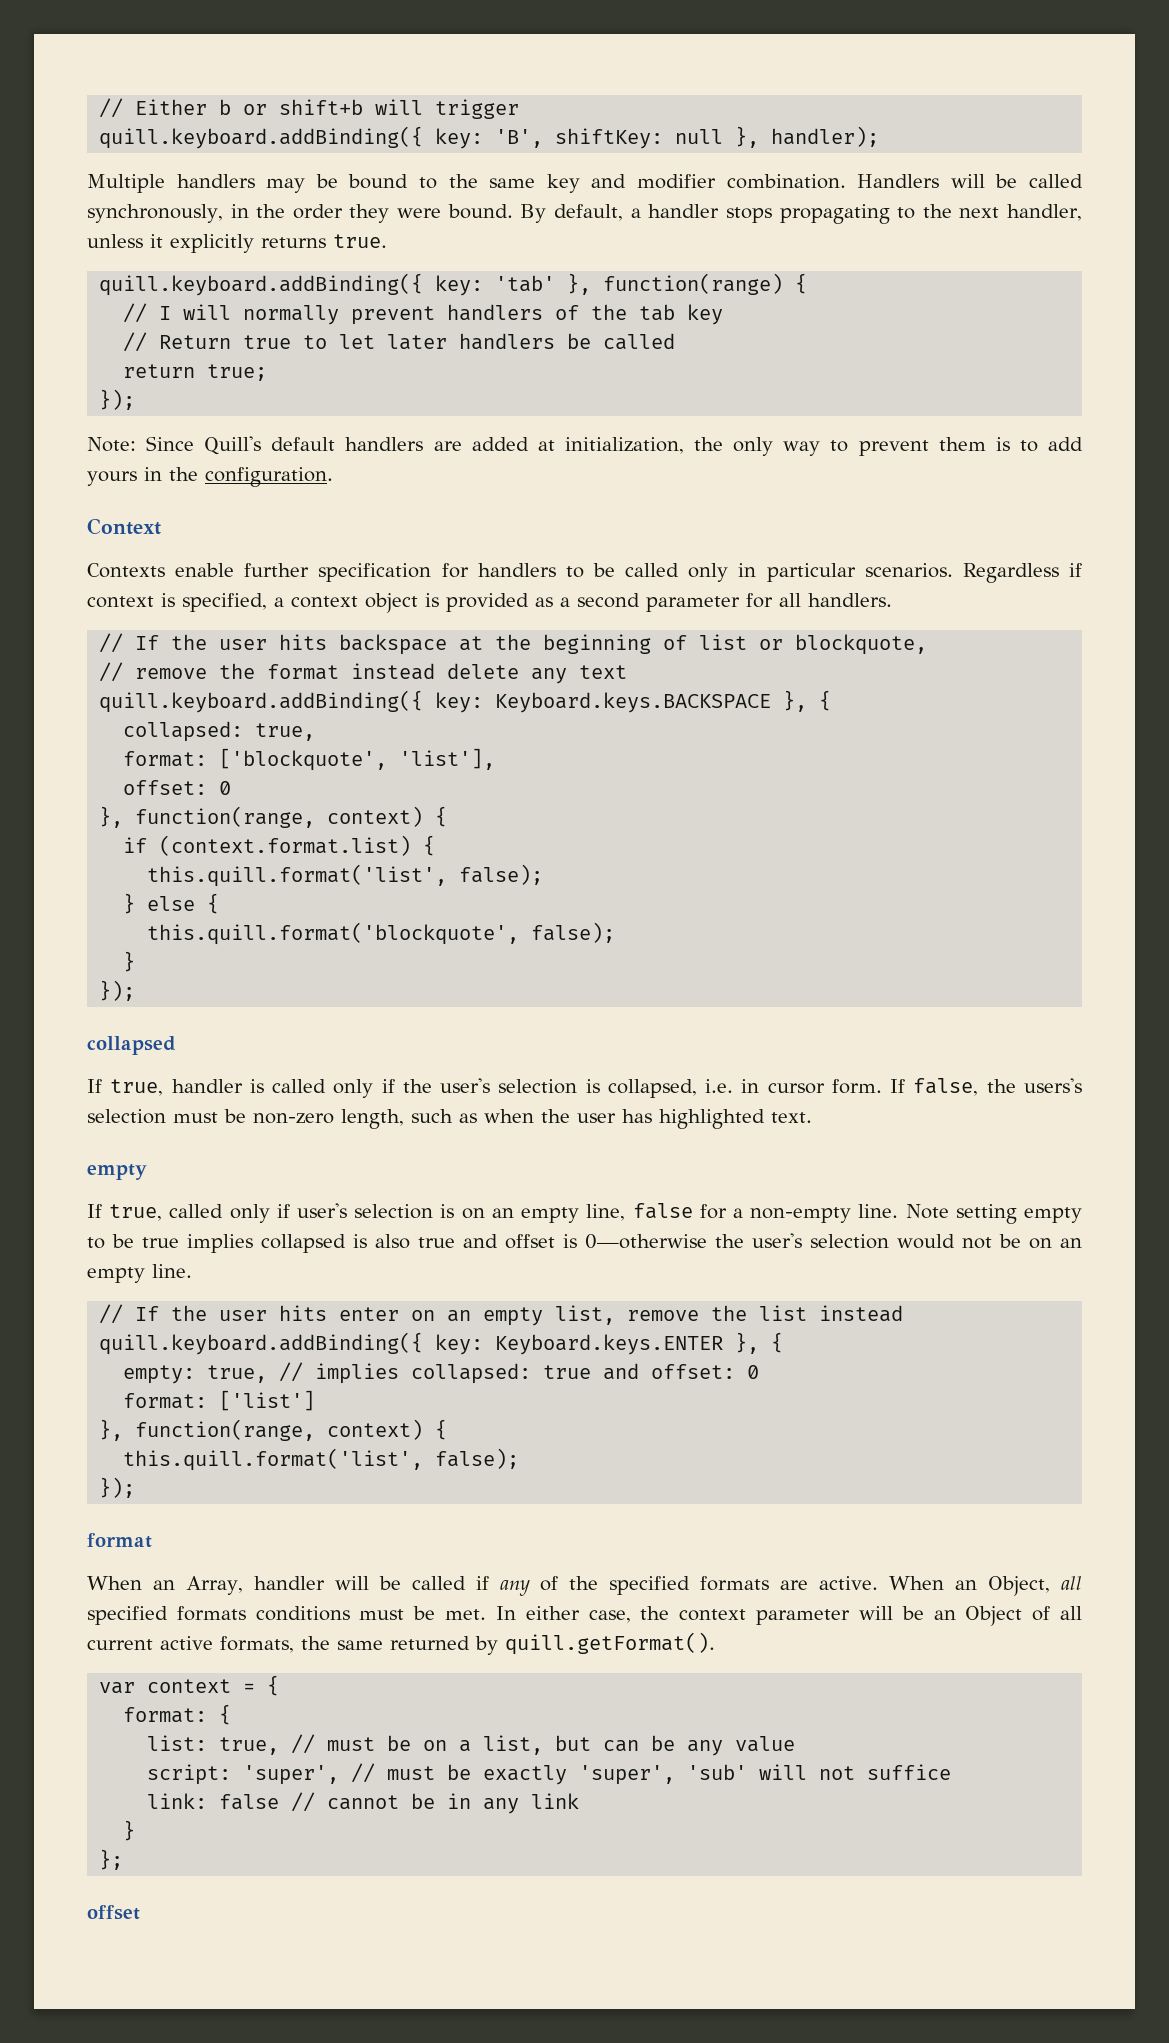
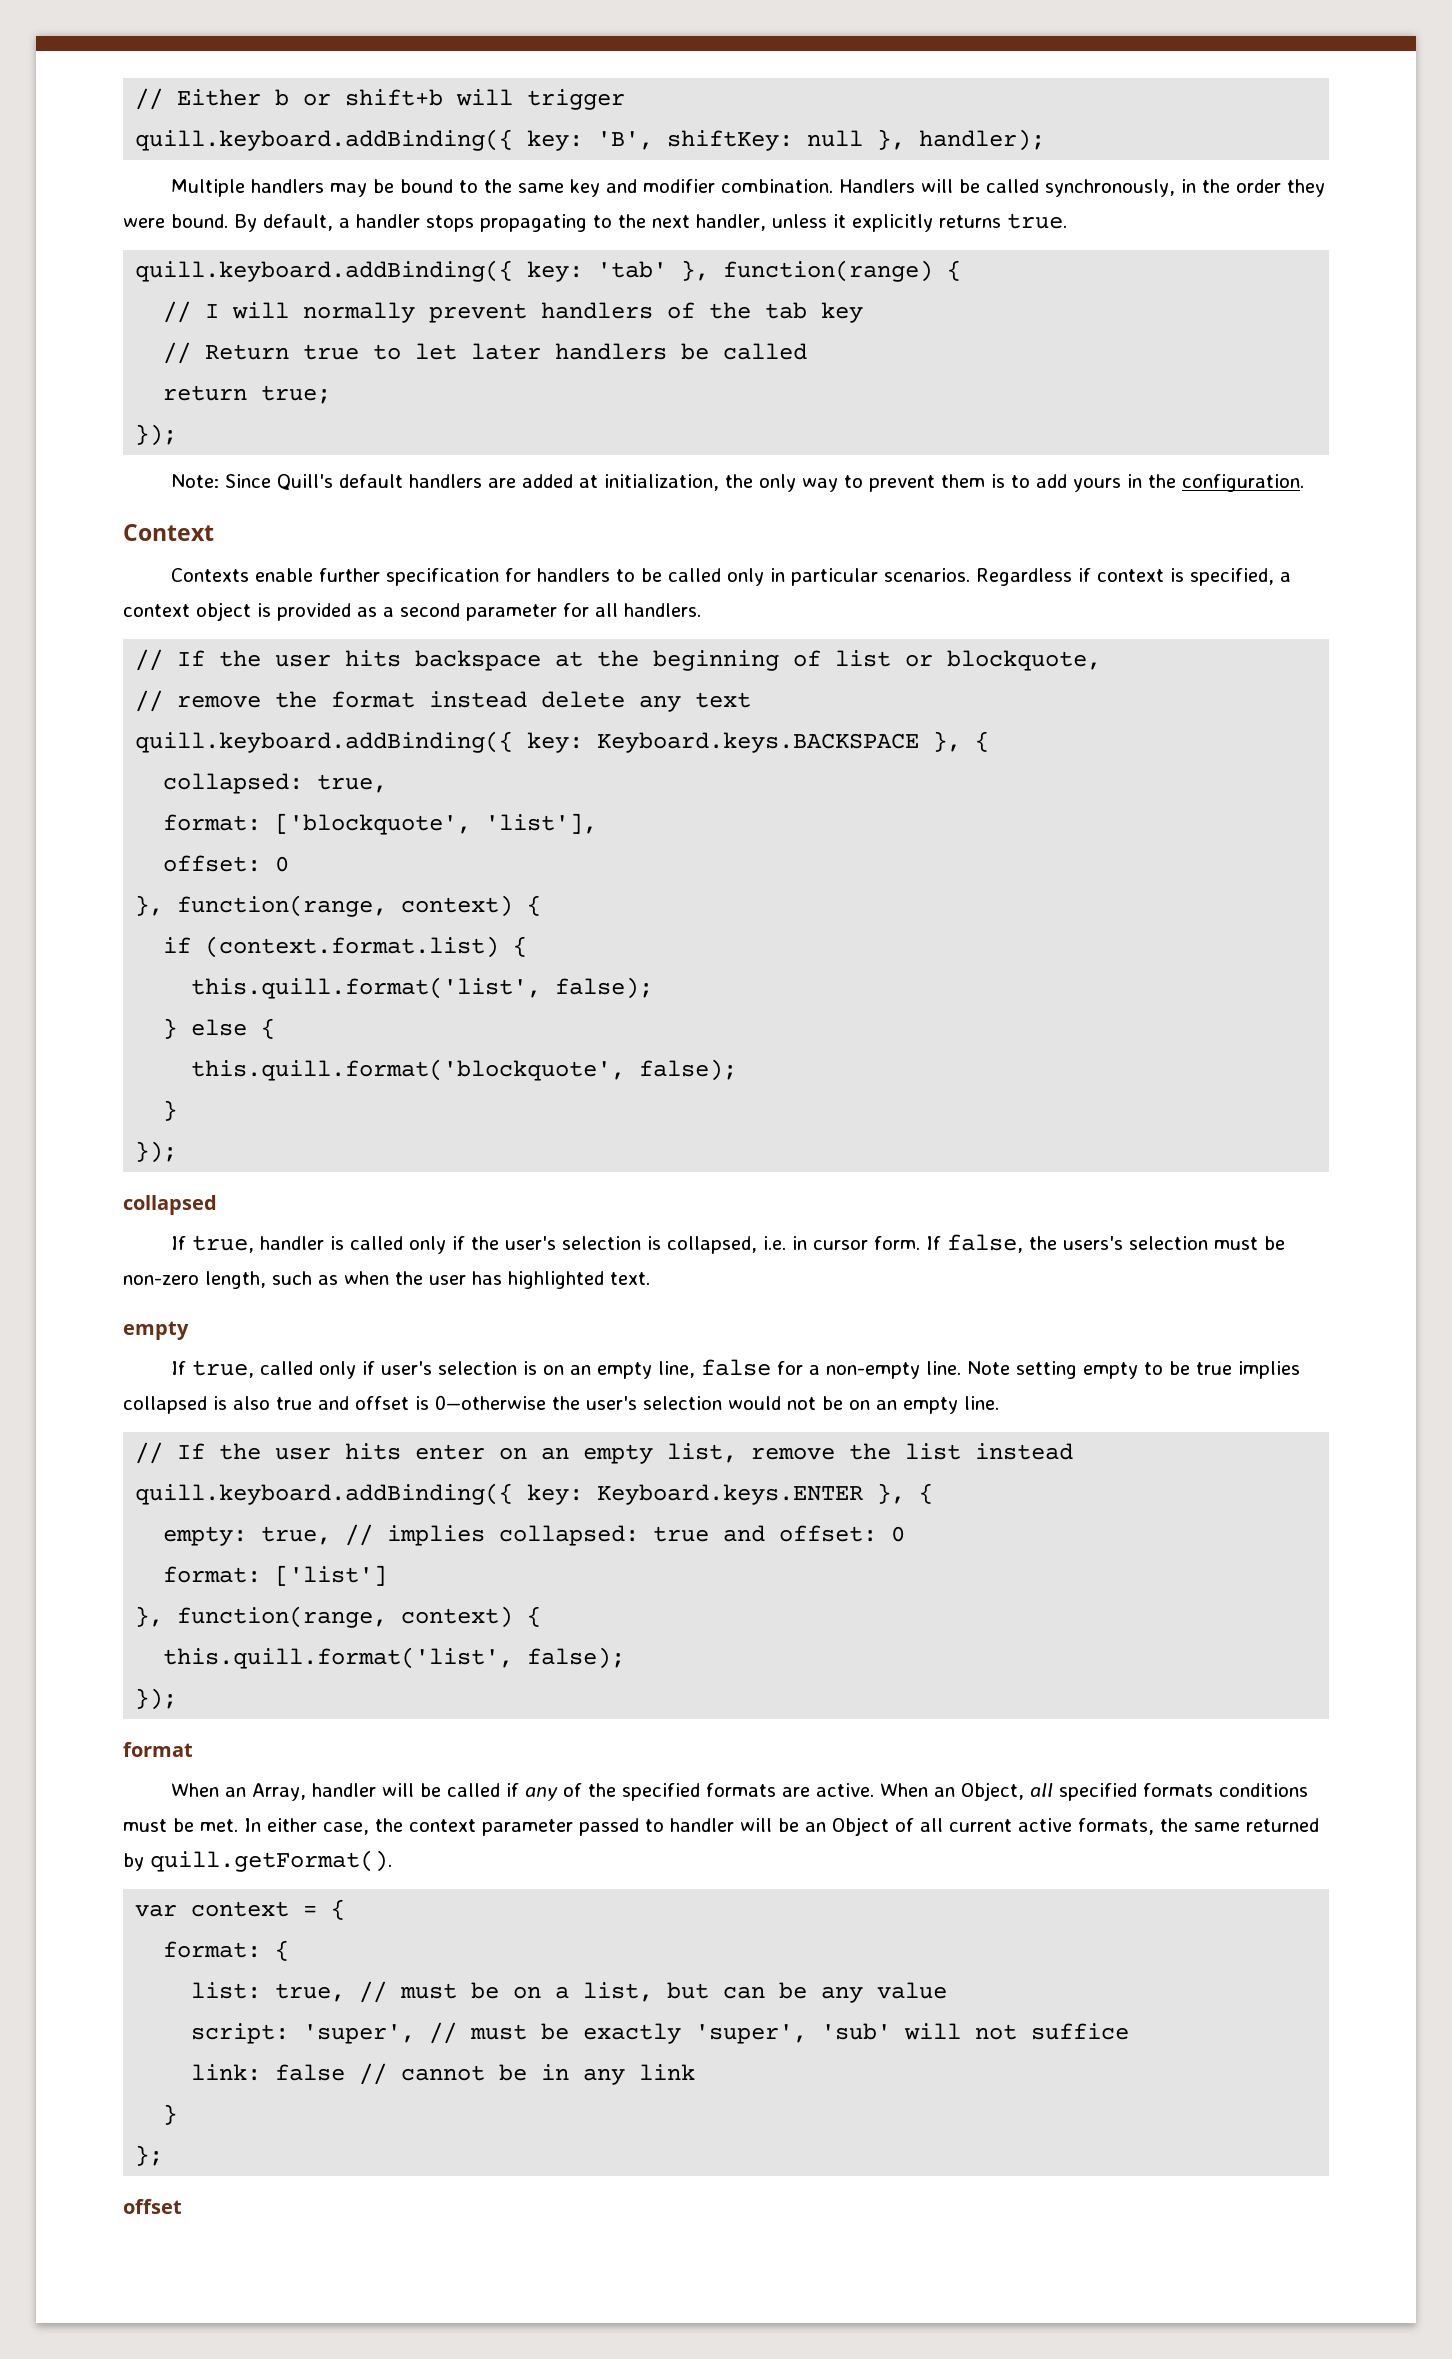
(851, 1617) none -> [579,1818,734,1836] passed to handler

